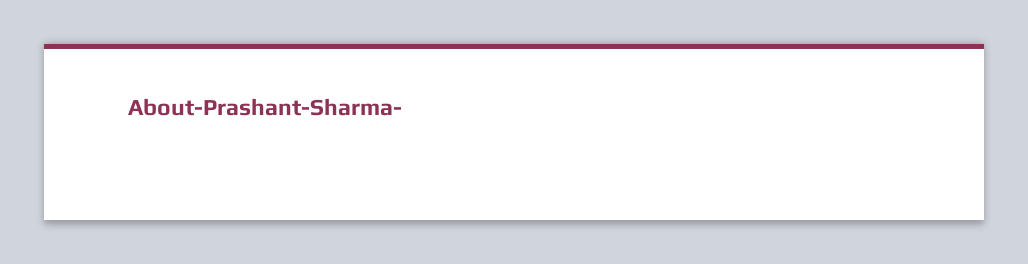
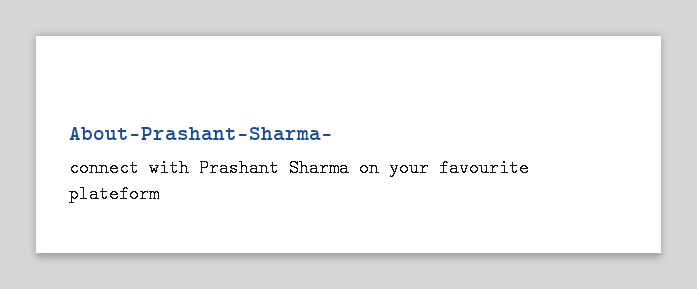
(402, 107) none -> [69,159,529,177] [69,185,159,203] // connect with Prashant Sharma on your favourite plateform

